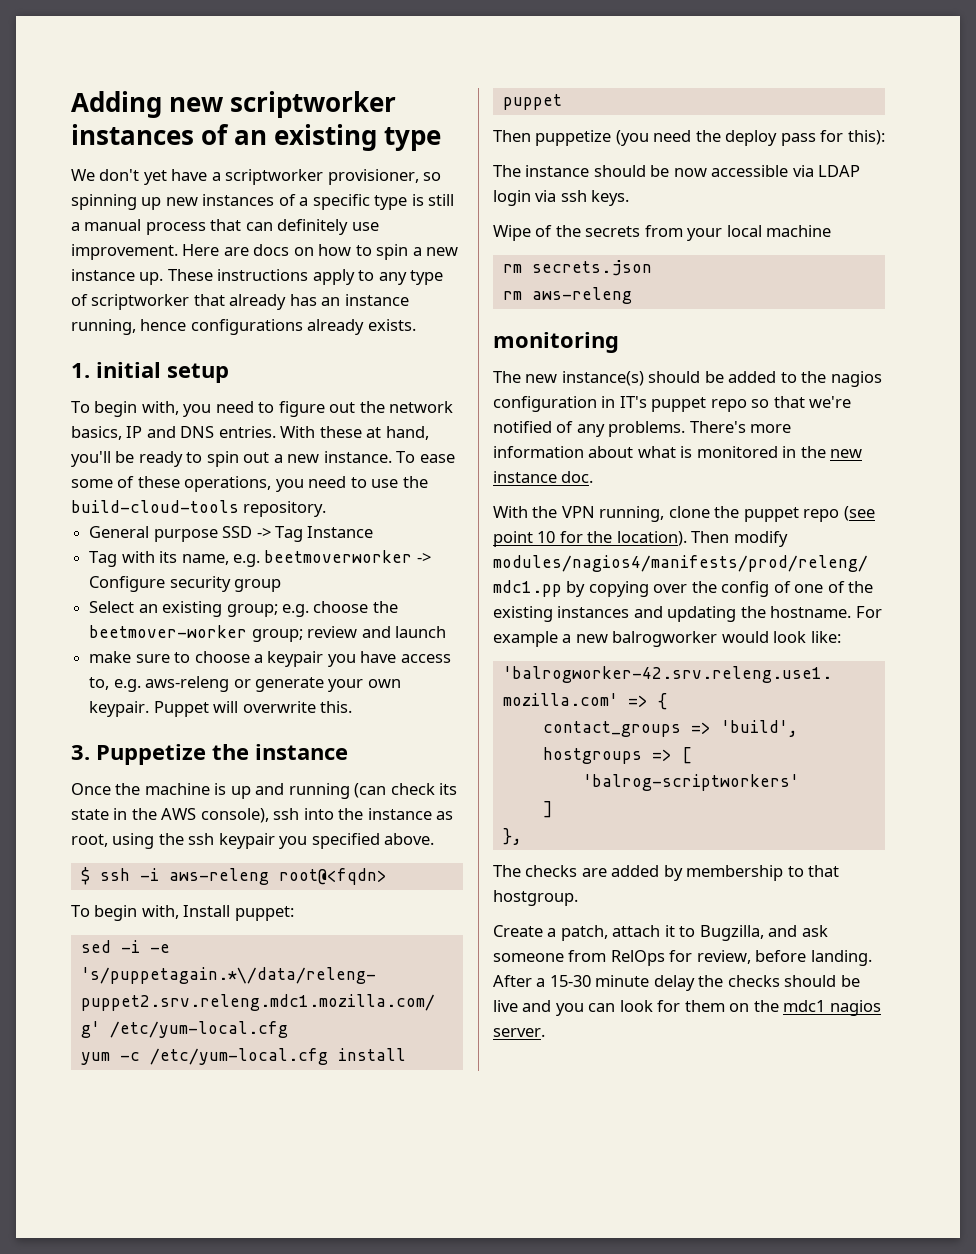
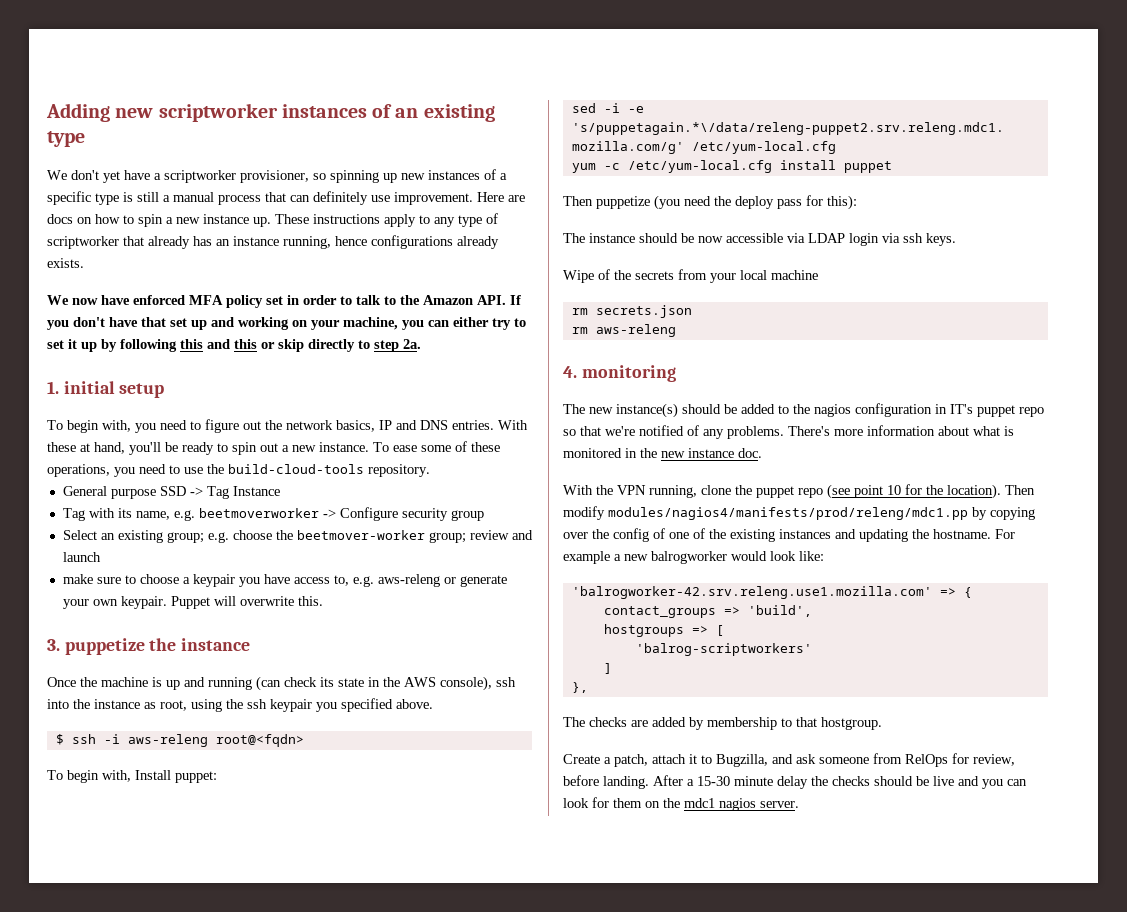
(416, 325) none -> [47,295,521,308] [47,317,526,330] [47,339,421,352] // We now have enforced MFA policy set in order to talk to the Amazon API. If you don't have that set up and working on your machine, you can either try to set it up by following this and this or skip directly to step 2a.
[96,744,206,765] Puppetize -> [64,638,145,655] puppetize
(632, 295) none -> [563,366,577,378] 4.

